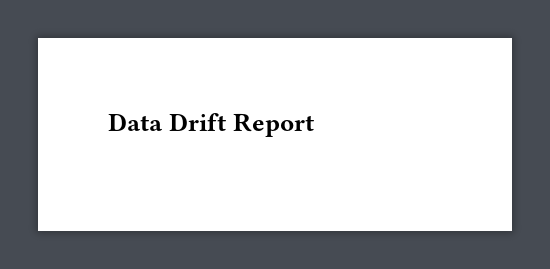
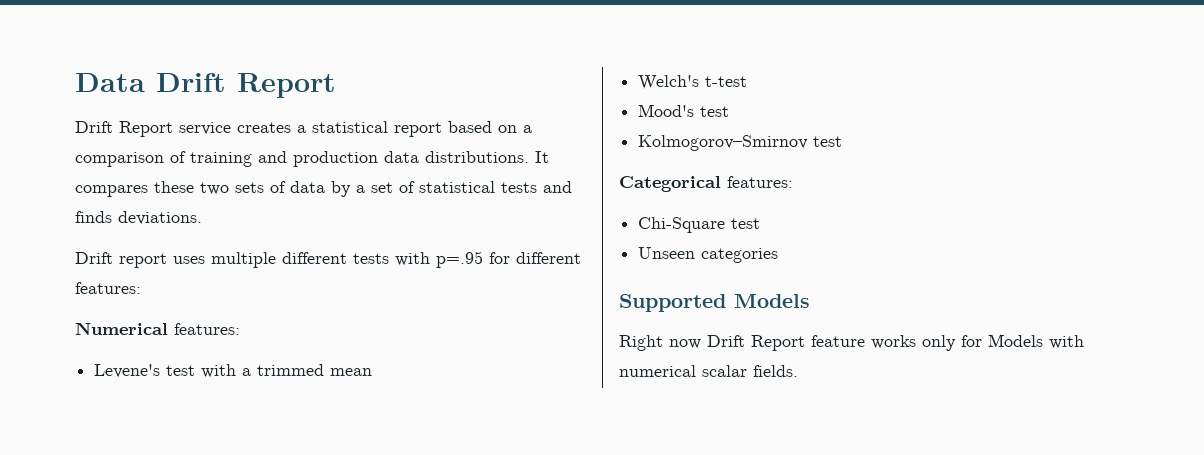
(315, 125) none -> [75,121,532,137] [75,151,549,167] [75,181,572,197] [75,211,202,225] [75,251,581,268] [75,282,141,294] [75,322,240,335] [94,364,373,378] [638,75,748,90] [638,104,730,117] [638,135,843,151] [619,176,793,192] [638,217,761,233] [638,247,779,263] [619,294,810,312] [619,334,1084,351] [619,365,798,377] // Drift Report service creates a statistical report based on a comparison of training and production data distributions. It compares these two sets of data by a set of statistical tests and finds deviations. // Drift report uses multiple different tests with p=.95 for different features: // Numerical features: // Levene's test with a trimmed mean // Welch's t-test // Mood's test // Kolmogorov–Smirnov test // Categorical features: // Chi-Square test // Unseen categories // Supported Models // Right now Drift Report feature works only for Models with numerical scalar fields.

